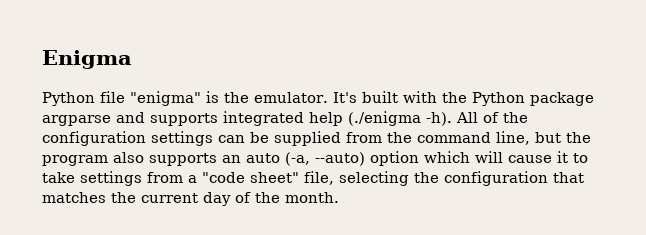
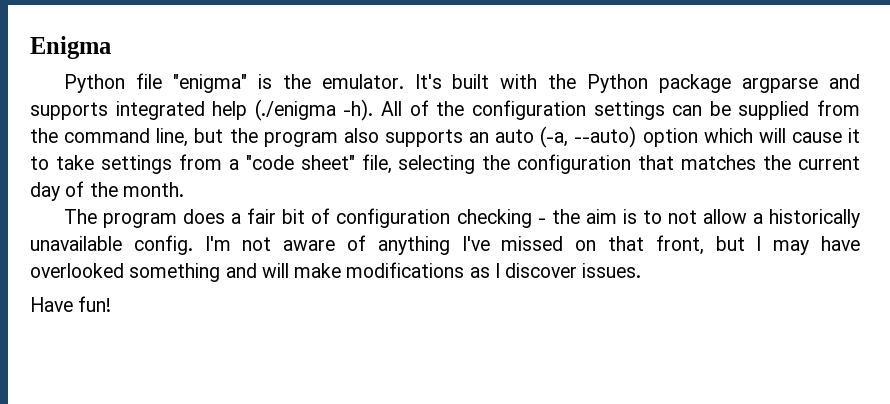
(339, 197) none -> [64,208,860,228] [30,235,860,255] [30,262,642,282] [30,296,112,312] // The program does a fair bit of configuration checking - the aim is to not allow a historically unavailable config. I'm not aware of anything I've missed on that front, but I may have overlooked something and will make modifications as I discover issues. // Have fun!

